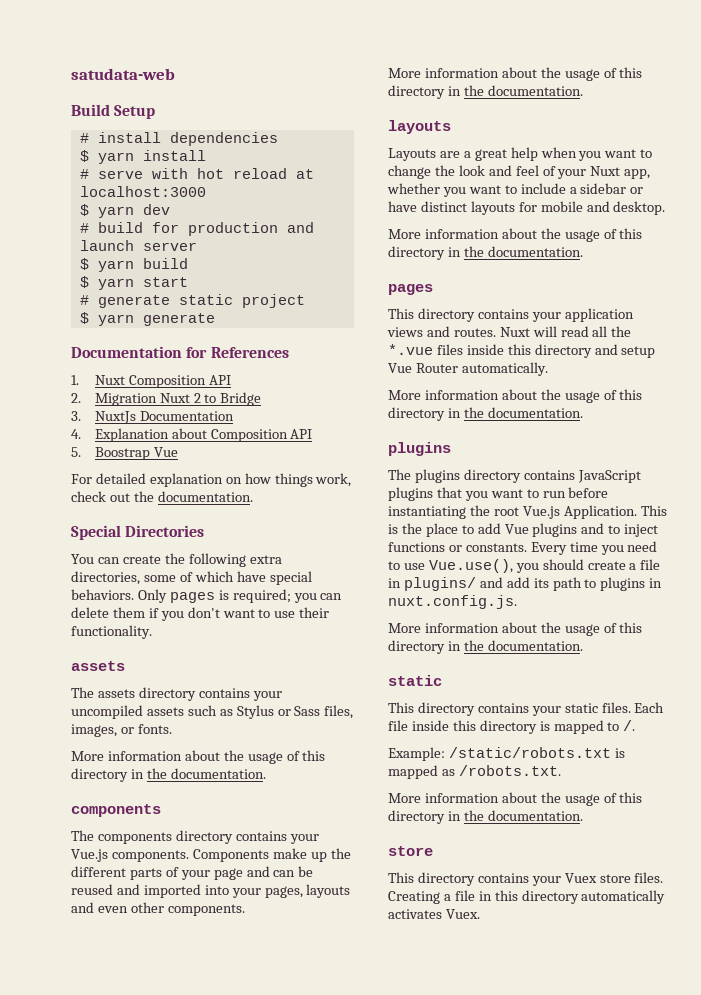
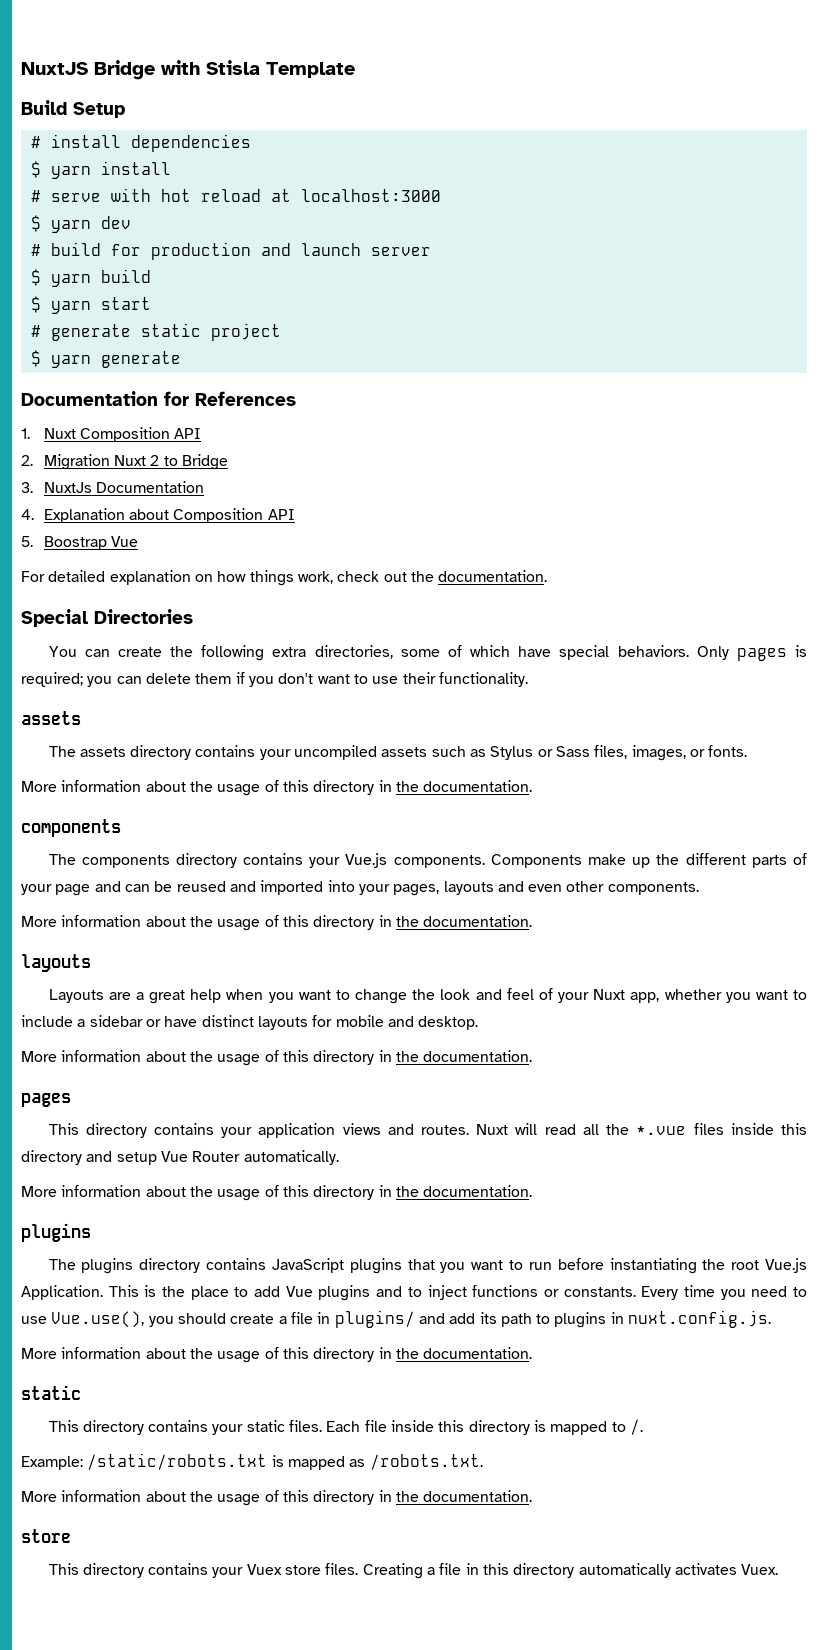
[71,68,175,80] satudata-web -> [21,60,355,80] NuxtJS Bridge with Stisla Template

